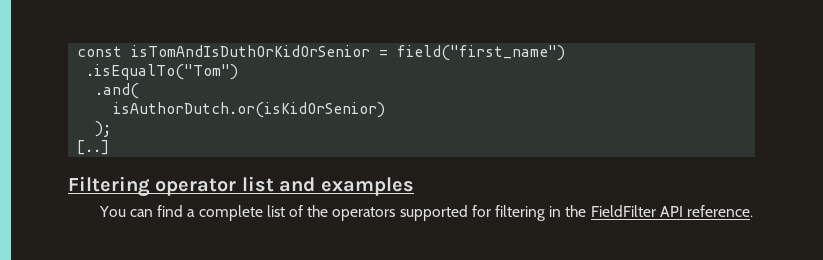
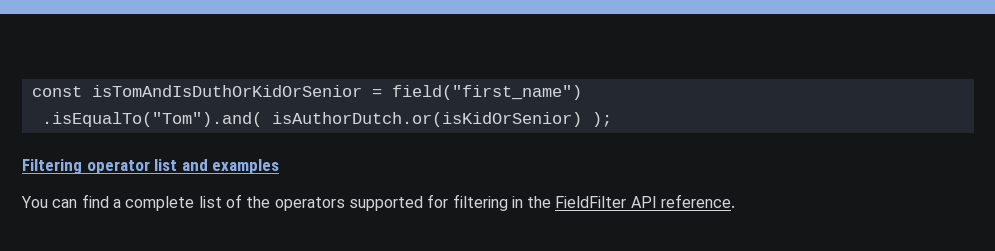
[86,64,239,80] [95,83,140,99] .isEqualTo("Tom") // .and( // -> [41,112,262,127] .isEqualTo("Tom").and(
(386, 110) // -> (582, 119) none
[77,140,110,155] // [..] -> (612, 119) none

